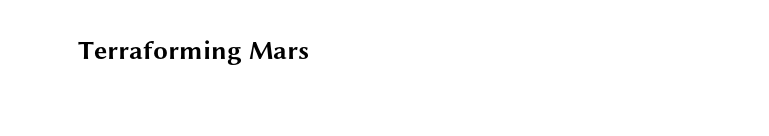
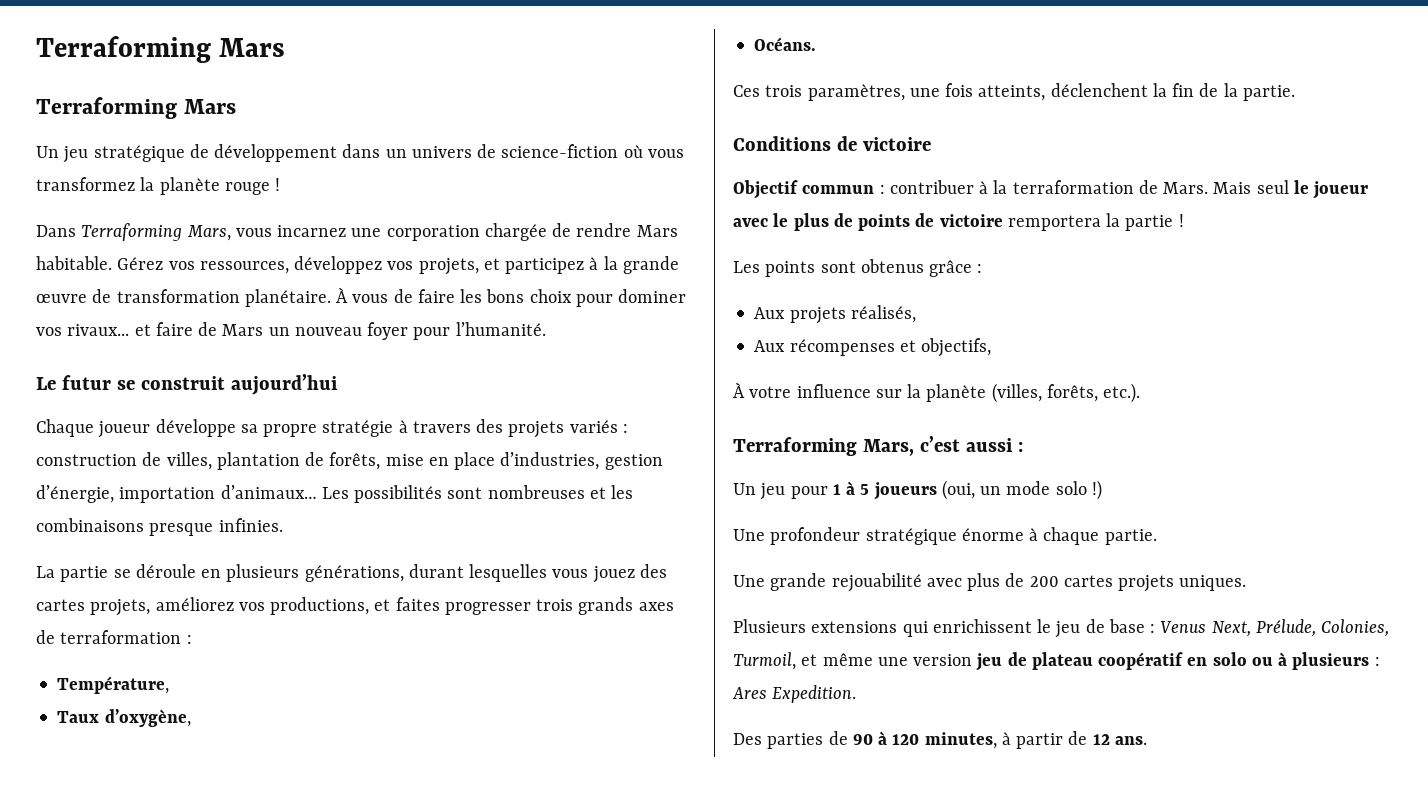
[78,40,310,65] Terraforming Mars -> [36,36,286,63] [36,97,236,119] [36,144,684,163] [36,177,281,195] [36,223,678,241] [36,256,679,275] [36,287,687,307] [36,322,546,340] [36,374,337,395] [36,419,628,438] [36,452,663,470] [36,485,634,503] [36,518,283,536] [36,564,667,583] [36,597,674,616] [36,630,192,644] [57,676,170,694] [57,709,191,727] [754,37,817,51] [733,83,1295,101] [733,136,931,151] [733,180,1369,199] [733,213,1184,231] [733,259,983,277] [754,305,916,324] [754,338,992,357] [733,382,1141,403] [733,436,1023,456] [733,480,1102,500] [733,527,1157,545] [733,573,1247,592] [733,619,1390,638] [733,652,1380,671] [732,685,857,703] [733,731,1147,749] Terraforming Mars // Terraforming Mars // Un jeu stratégique de développement dans un univers de science-fiction où vous transformez la planète rouge ! // Dans Terraforming Mars, vous incarnez une corporation chargée de rendre Mars habitable. Gérez vos ressources, développez vos projets, et participez à la grande œuvre de transformation planétaire. À vous de faire les bons choix pour dominer vos rivaux... et faire de Mars un nouveau foyer pour l’humanité. // Le futur se construit aujourd’hui // Chaque joueur développe sa propre stratégie à travers des projets variés : construction de villes, plantation de forêts, mise en place d’industries, gestion d’énergie, importation d’animaux… Les possibilités sont nombreuses et les combinaisons presque infinies. // La partie se déroule en plusieurs générations, durant lesquelles vous jouez des cartes projets, améliorez vos productions, et faites progresser trois grands axes de terraformation : // Température, // Taux d’oxygène, // Océans. // Ces trois paramètres, une fois atteints, déclenchent la fin de la partie. // Conditions de victoire // Objectif commun : contribuer à la terraformation de Mars. Mais seul le joueur avec le plus de points de victoire remportera la partie ! // Les points sont obtenus grâce : // Aux projets réalisés, // Aux récompenses et objectifs, // À votre influence sur la planète (villes, forêts, etc.). // Terraforming Mars, c’est aussi : // Un jeu pour 1 à 5 joueurs (oui, un mode solo !) // Une profondeur stratégique énorme à chaque partie. // Une grande rejouabilité avec plus de 200 cartes projets uniques. // Plusieurs extensions qui enrichissent le jeu de base : Venus Next, Prélude, Colonies, Turmoil, et même une version jeu de plateau coopératif en solo ou à plusieurs : Ares Expedition. // Des parties de 90 à 120 minutes, à partir de 12 ans.

